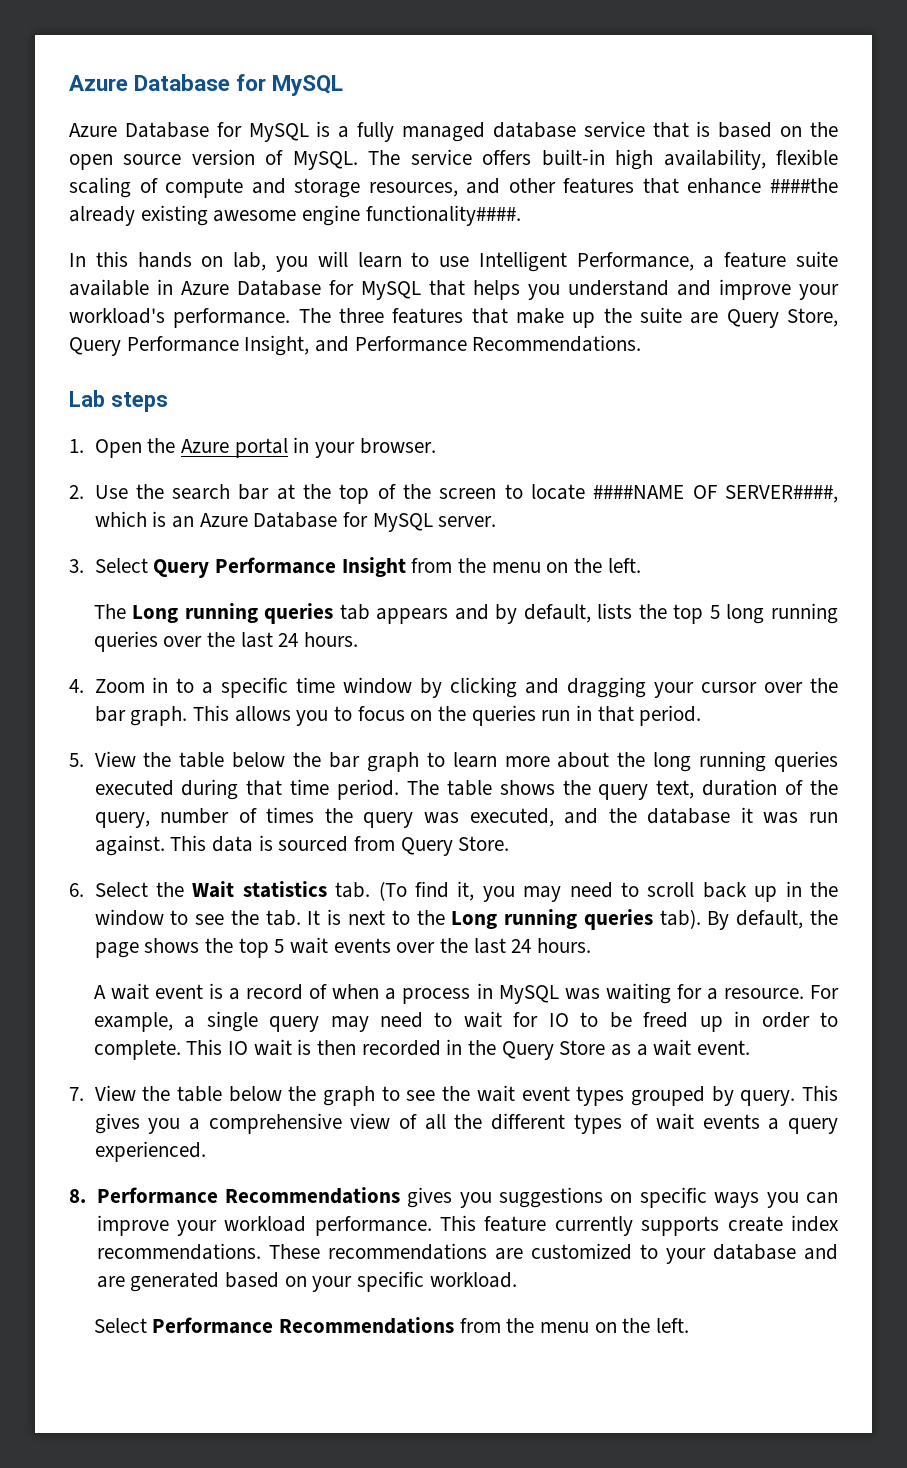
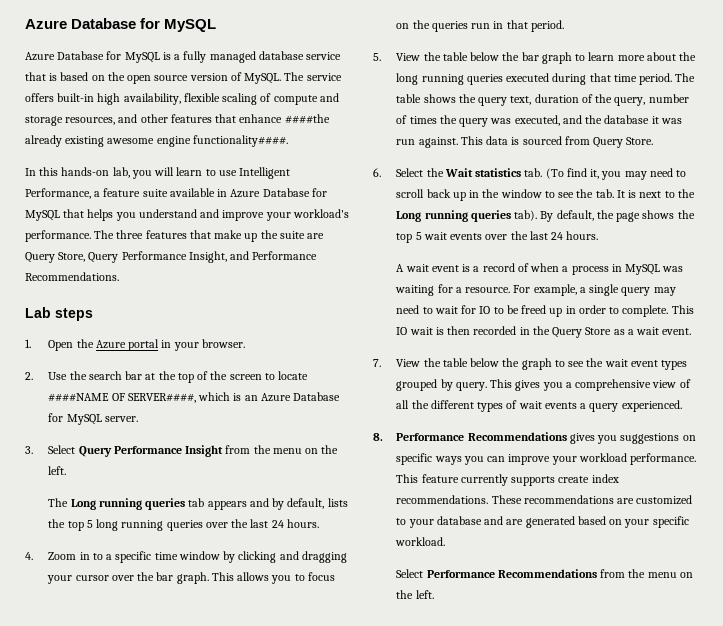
[137,252,224,268] hands on -> [61,167,110,176] hands-on

